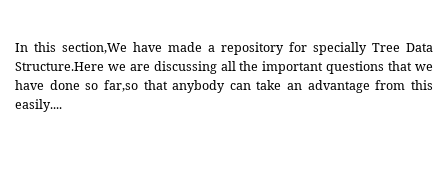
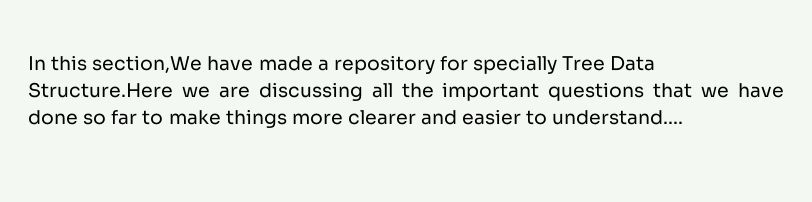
[103,80,433,93] [15,99,62,112] far,so that anybody can take an advantage from this easily.... -> [111,109,684,128] far to make things more clearer and easier to understand....

